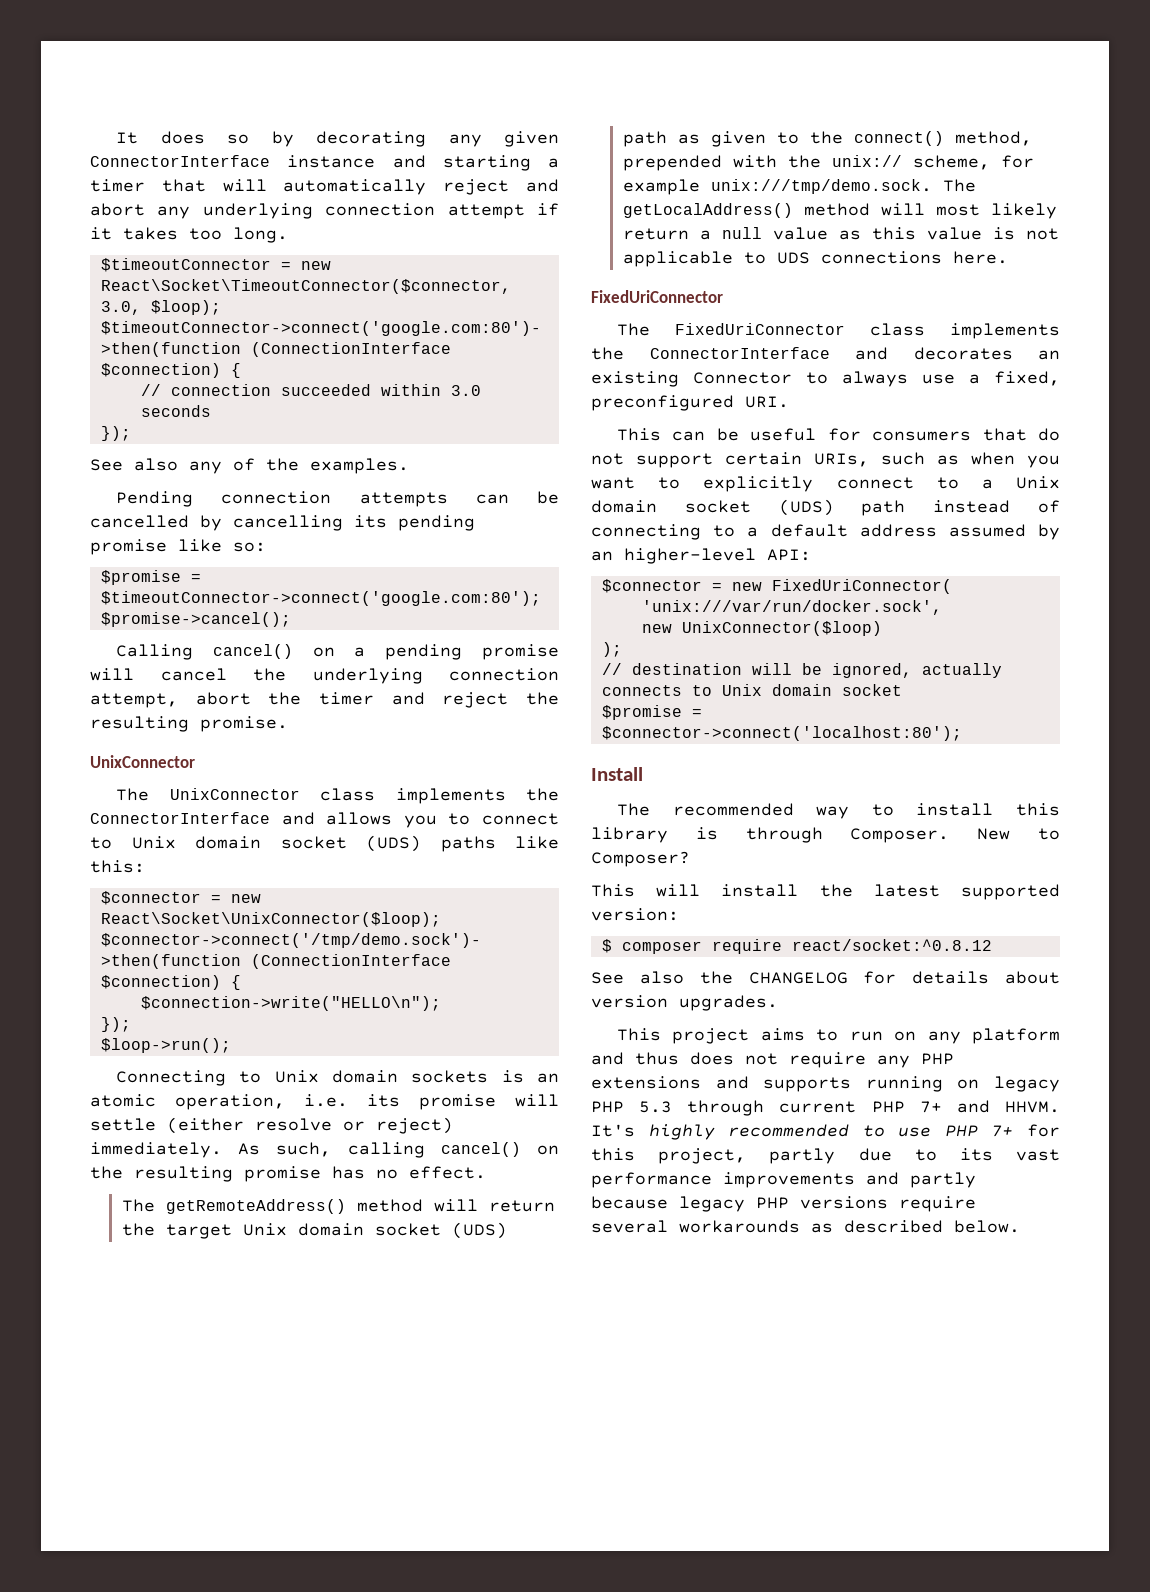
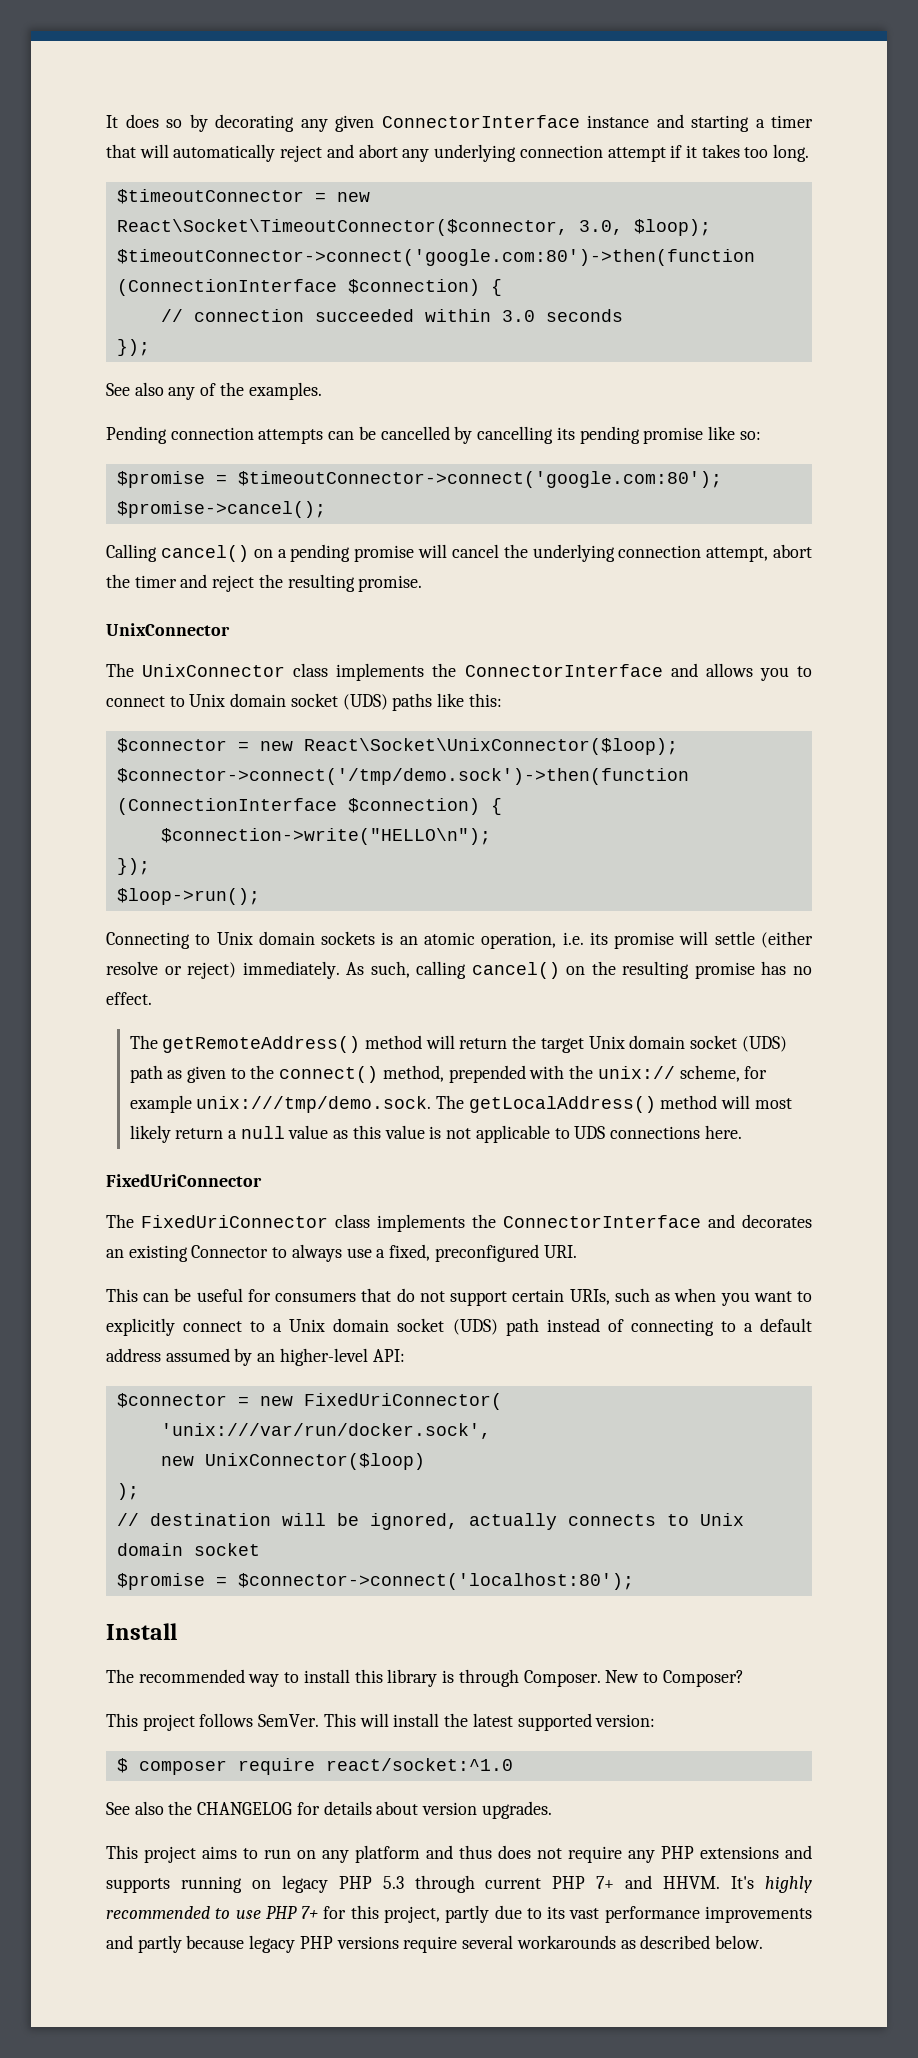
(635, 890) none -> [142,1713,356,1731] project follows SemVer. This
[791,939,992,951] react/socket:^0.8.12 -> [325,1758,513,1771] react/socket:^1.0

